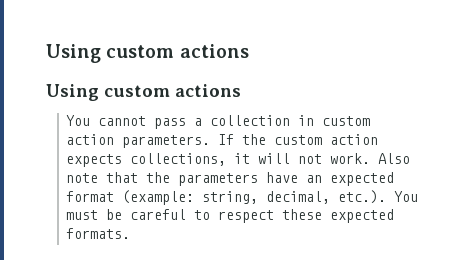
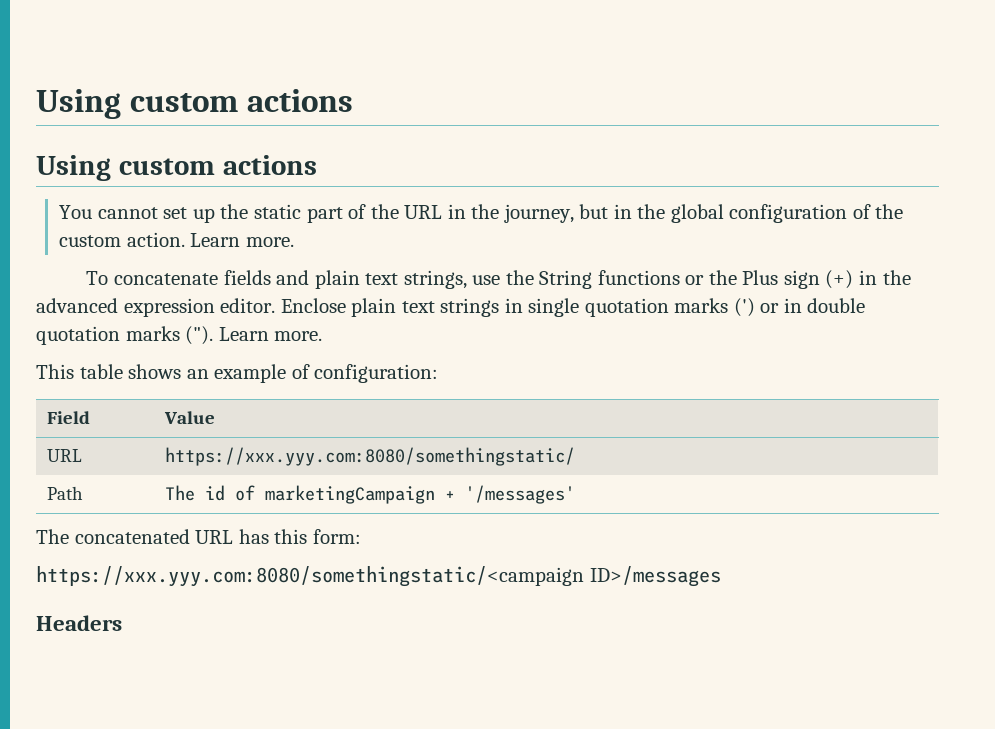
[153,115,370,129] [65,134,378,148] [65,153,410,167] [65,172,394,186] [65,190,418,205] [65,209,394,223] [65,228,130,239] pass a collection in custom action parameters. If the custom action expects collections, it will not work. Also note that the parameters have an expected format (example: string, decimal, etc.). You must be careful to respect these expected formats. -> [163,204,904,223] [59,232,294,247] [86,270,911,289] [36,298,866,317] [36,326,323,345] [36,364,439,383] [46,411,90,424] [163,411,215,424] [46,449,82,462] [164,447,575,466] [46,486,83,500] [164,485,575,504] [36,529,361,544] [36,566,721,587] [36,615,122,631] set up the static part of the URL in the journey, but in the global configuration of the custom action. Learn more. // To concatenate fields and plain text strings, use the String functions or the Plus sign (+) in the advanced expression editor. Enclose plain text strings in single quotation marks (') or in double quotation marks ("). Learn more. // This table shows an example of configuration: // Field | Value // URL | https://xxx.yyy.com:8080/somethingstatic/ // Path | The id of marketingCampaign + '/messages' // The concatenated URL has this form: // https://xxx.yyy.com:8080/somethingstatic/<campaign ID>/messages // Headers

